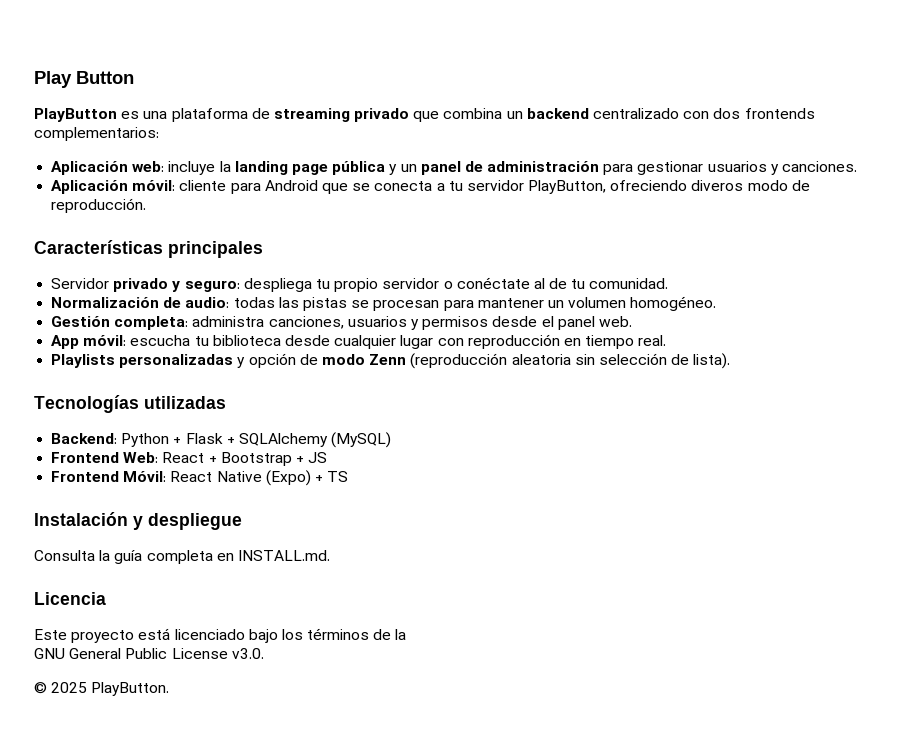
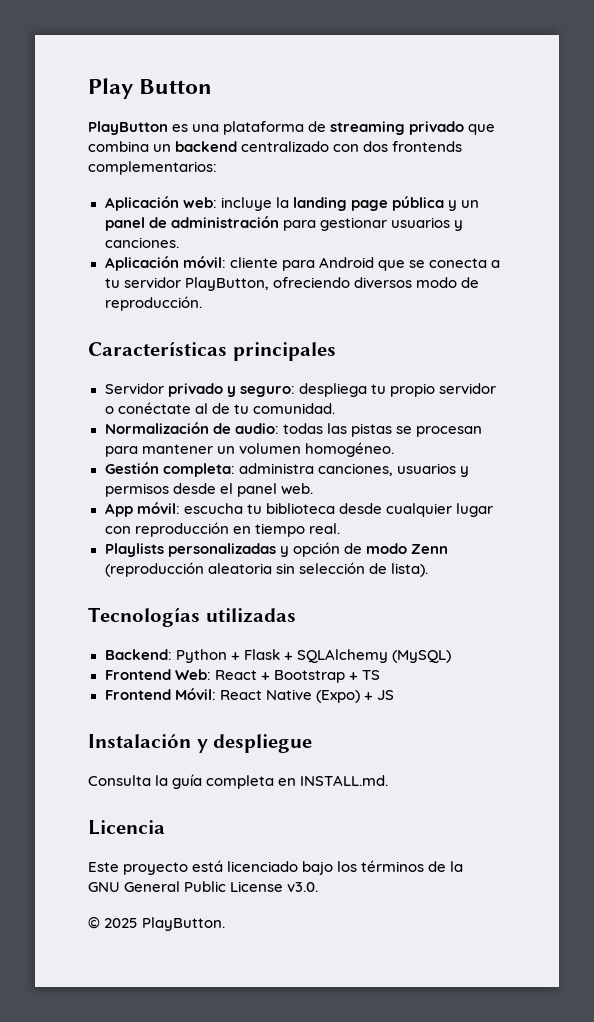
[691,180,744,191] diveros -> [353,277,412,288] diversos
[308,452,328,463] JS -> [361,670,380,680] TS
[327,471,349,482] TS -> [376,690,394,700] JS

